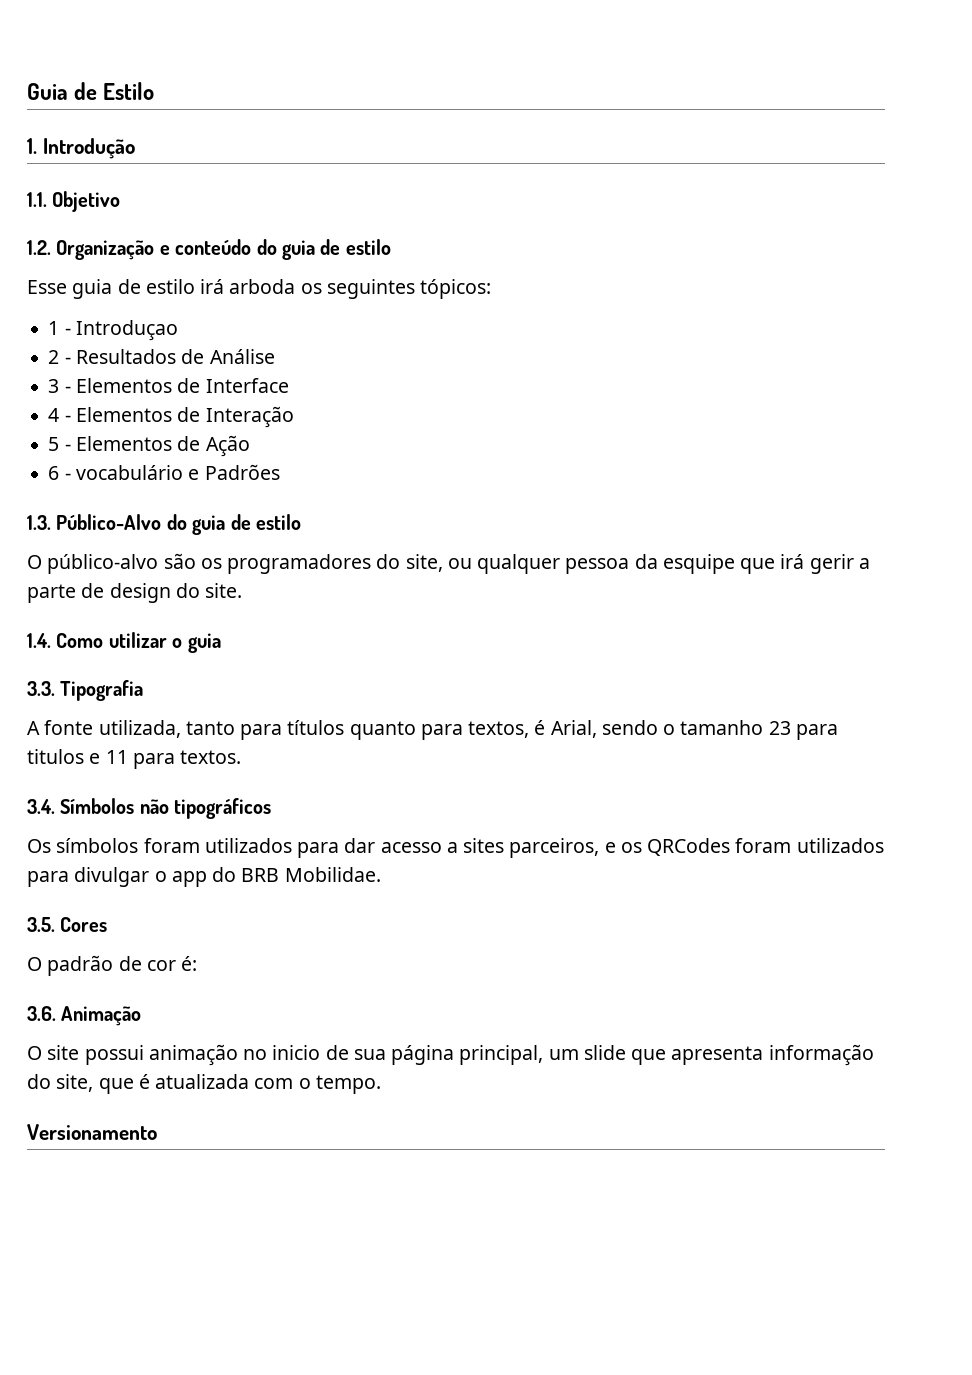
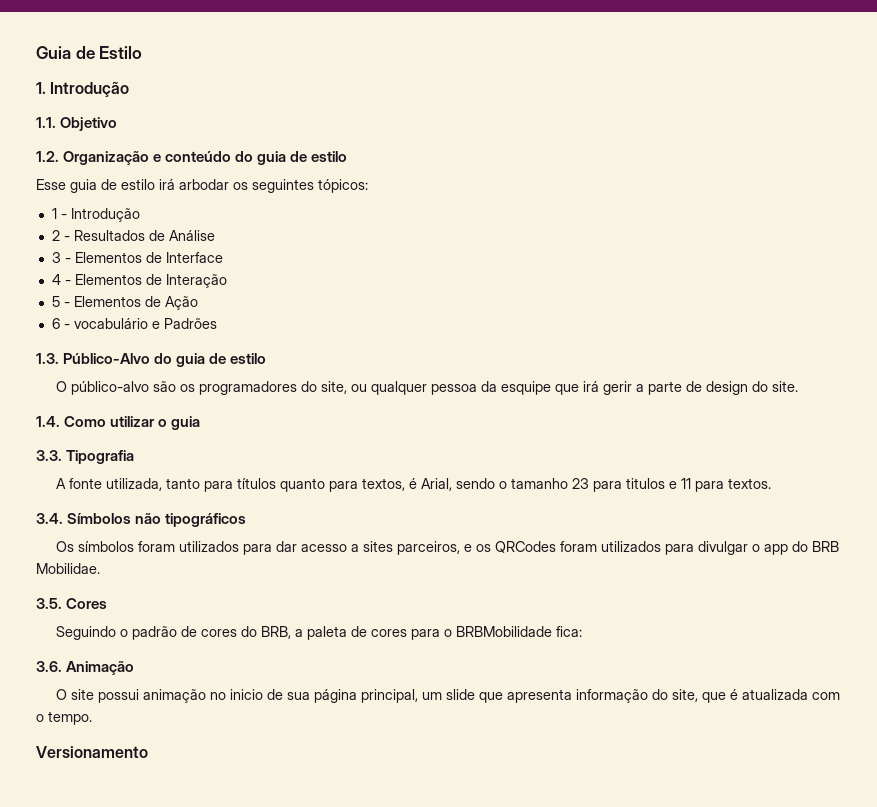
[229,279,296,294] arboda -> [179,179,229,190] arbodar
[75,320,178,341] Introduçao -> [70,208,140,222] Introdução
[27,955,198,976] O padrão de cor é: -> [55,626,582,640] Seguindo o padrão de cores do BRB, a paleta de cores para o BRBMobilidade fica:

